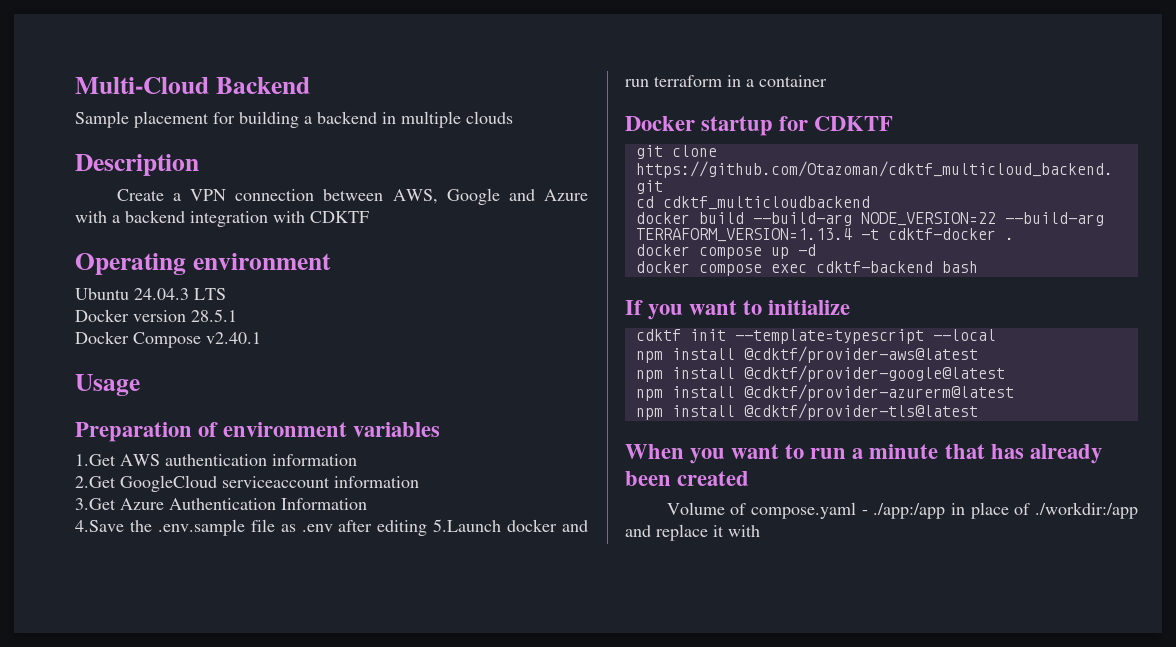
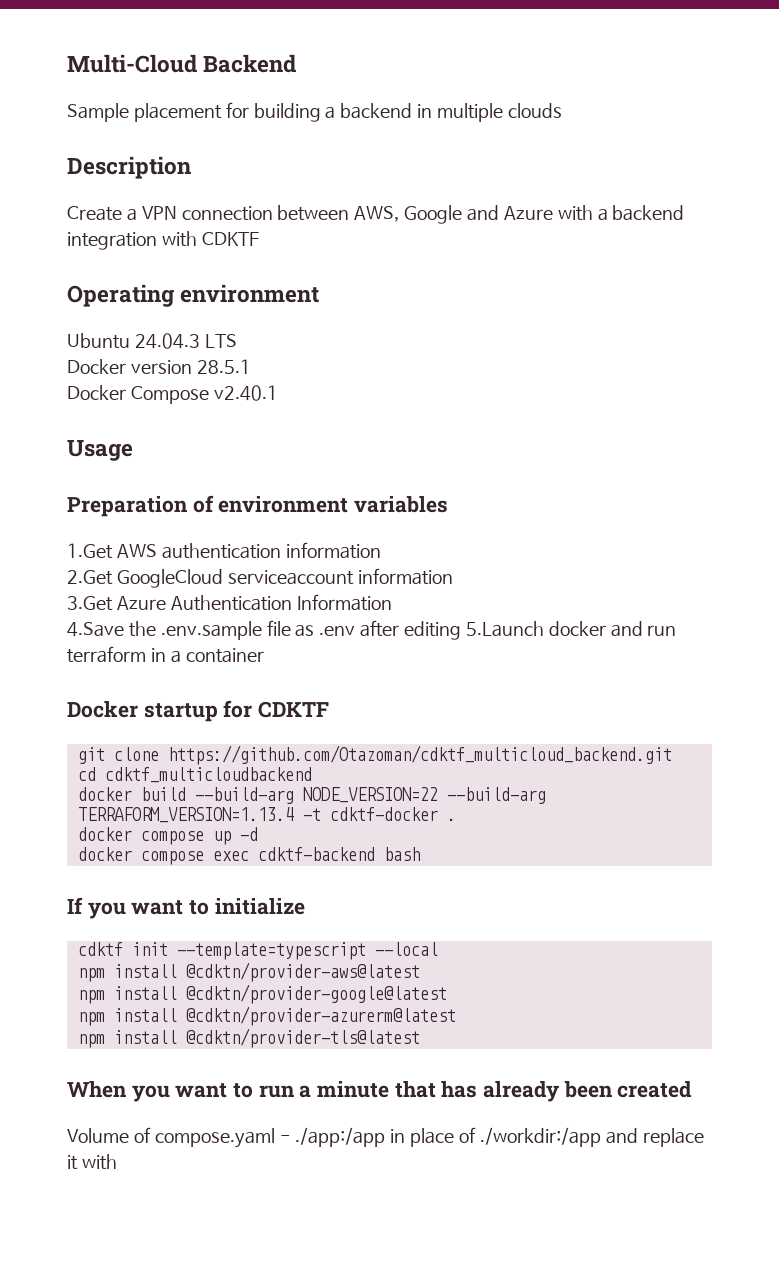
[743,346,978,363] [635,365,1005,382] [635,384,1014,401] [635,403,978,420] @cdktf/provider-aws@latest // npm install @cdktf/provider-google@latest // npm install @cdktf/provider-azurerm@latest // npm install @cdktf/provider-tls@latest -> [185,962,420,982] [77,984,447,1004] [77,1006,456,1026] [77,1028,420,1048] @cdktn/provider-aws@latest // npm install @cdktn/provider-google@latest // npm install @cdktn/provider-azurerm@latest // npm install @cdktn/provider-tls@latest

